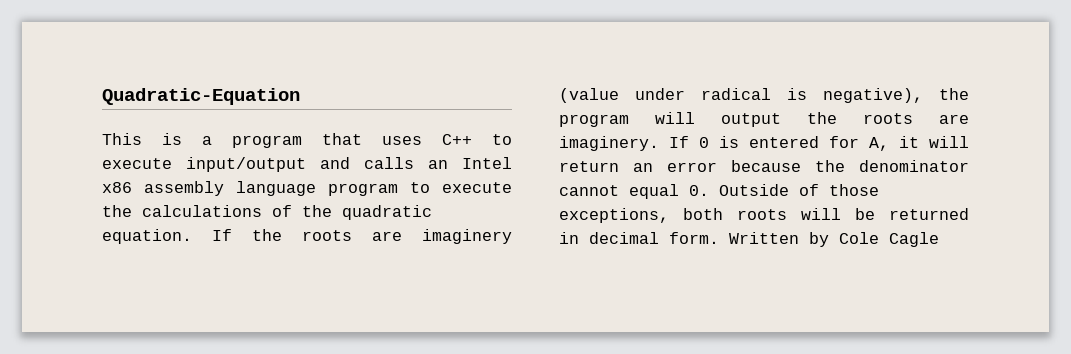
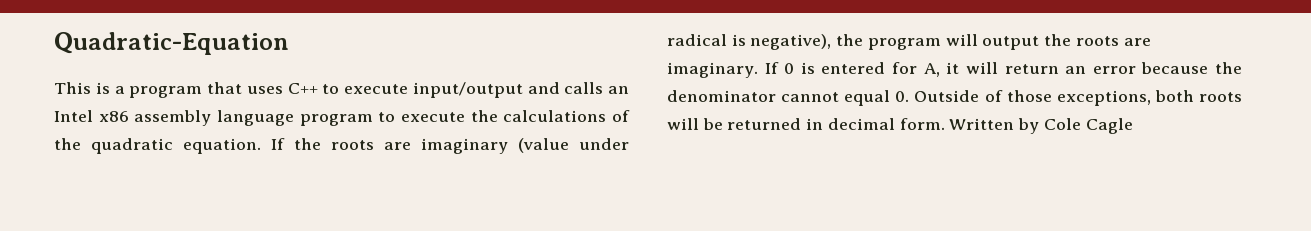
[422,229,512,244] imaginery -> [421,138,508,154] imaginary
[559,136,659,151] imaginery. -> [667,62,758,78] imaginary.

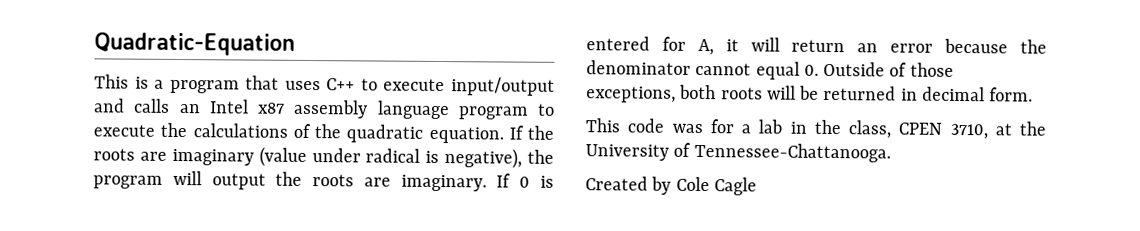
[98,111,129,122] x86 -> [258,102,285,114] x87
[949,118,1015,130] Written -> [585,118,1046,140] [585,142,891,163] [585,176,648,191] // This code was for a lab in the class, CPEN 3710, at the University of Tennessee-Chattanooga. // Created

